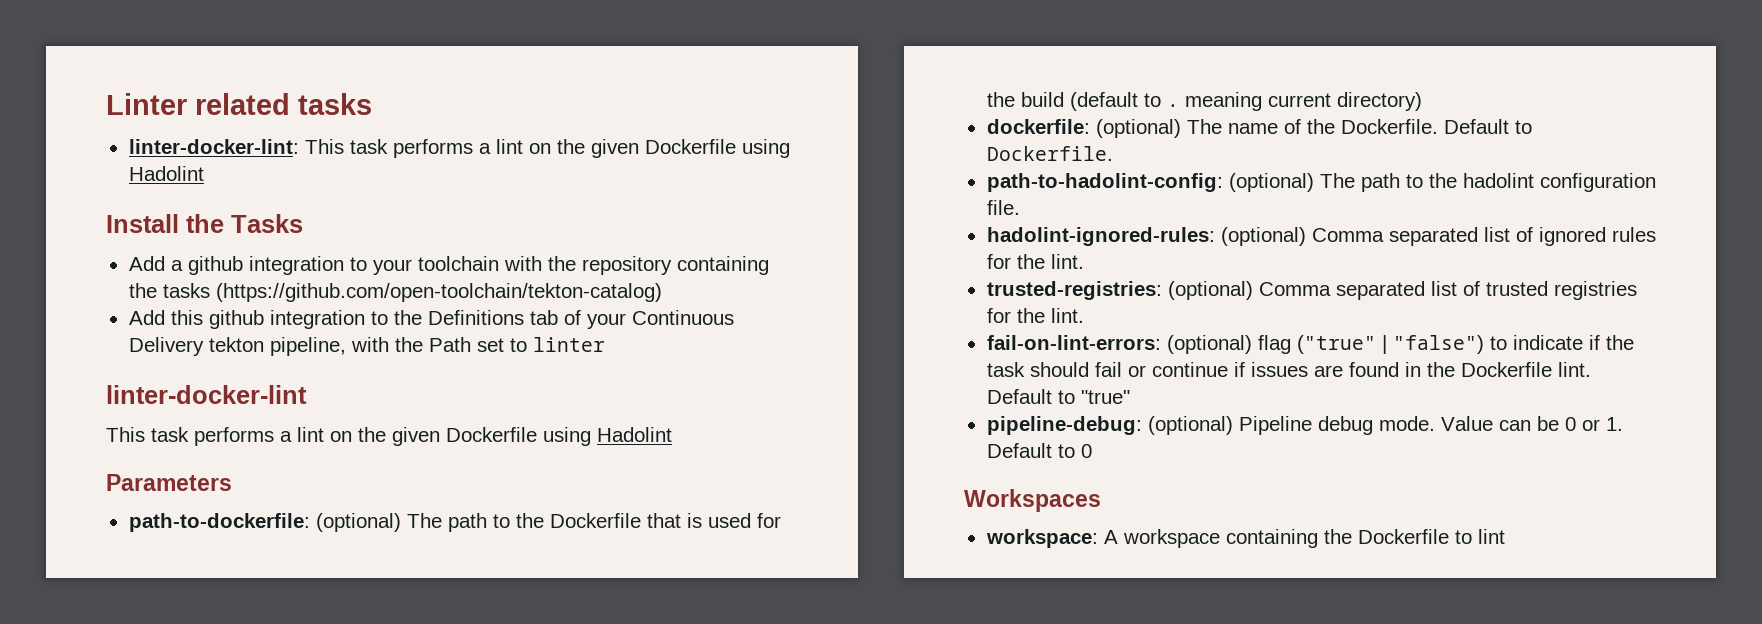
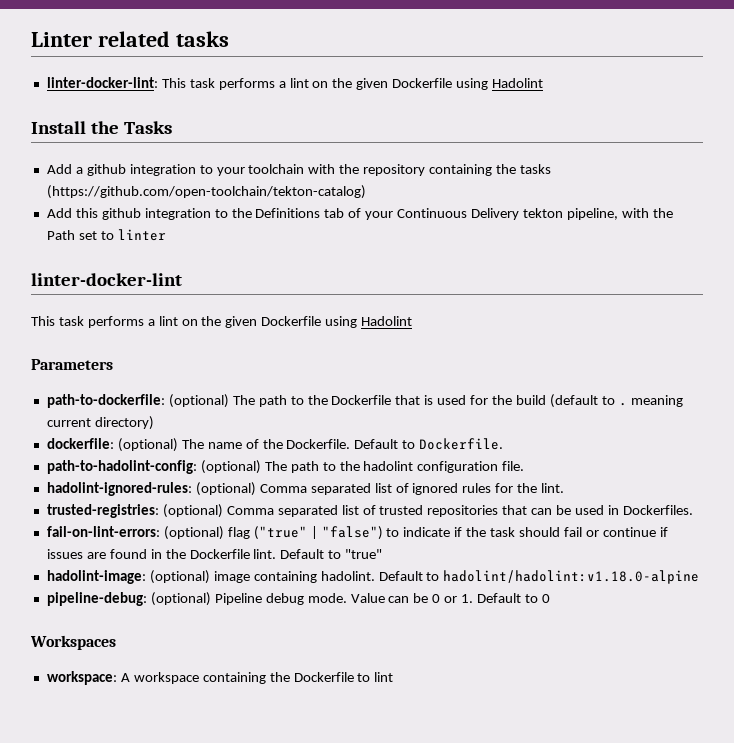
[1553,281,1637,300] [986,308,1084,323] registries for the lint. -> [427,505,693,517] repositories that can be used in Dockerfiles.
(1130, 397) none -> [46,570,700,584] // hadolint-image: (optional) image containing hadolint. Default to hadolint/hadolint:v1.18.0-alpine

